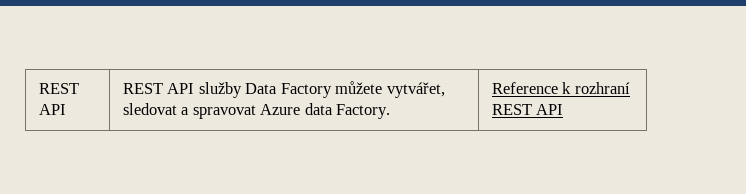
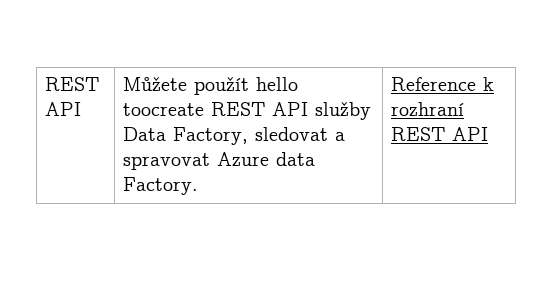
(66, 109) none -> [123,77,299,95] [123,103,205,116] Můžete použít hello toocreate
[280,81,445,98] Factory můžete vytvářet, -> [173,127,249,145] Factory,

